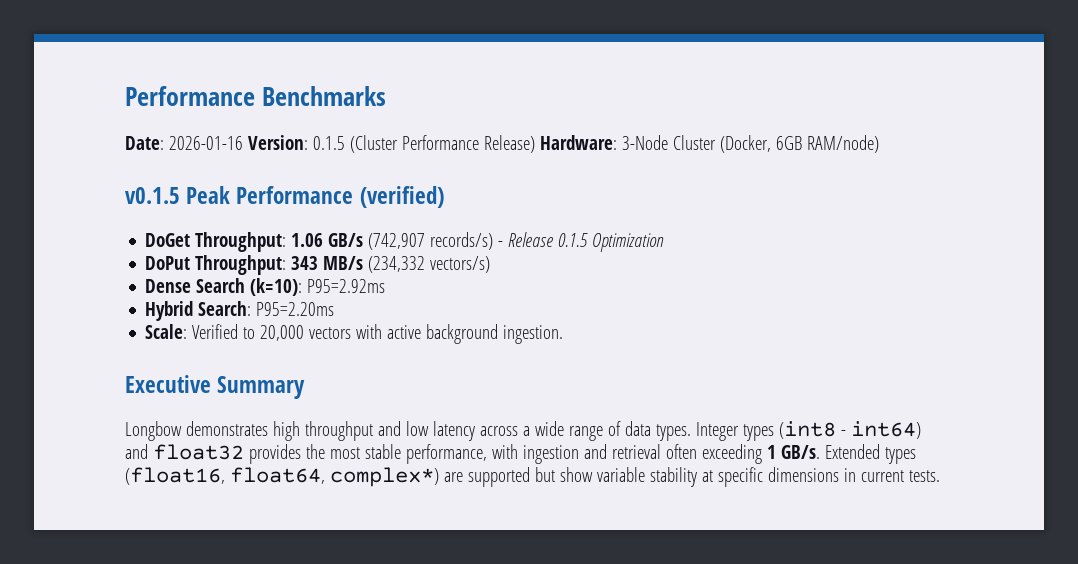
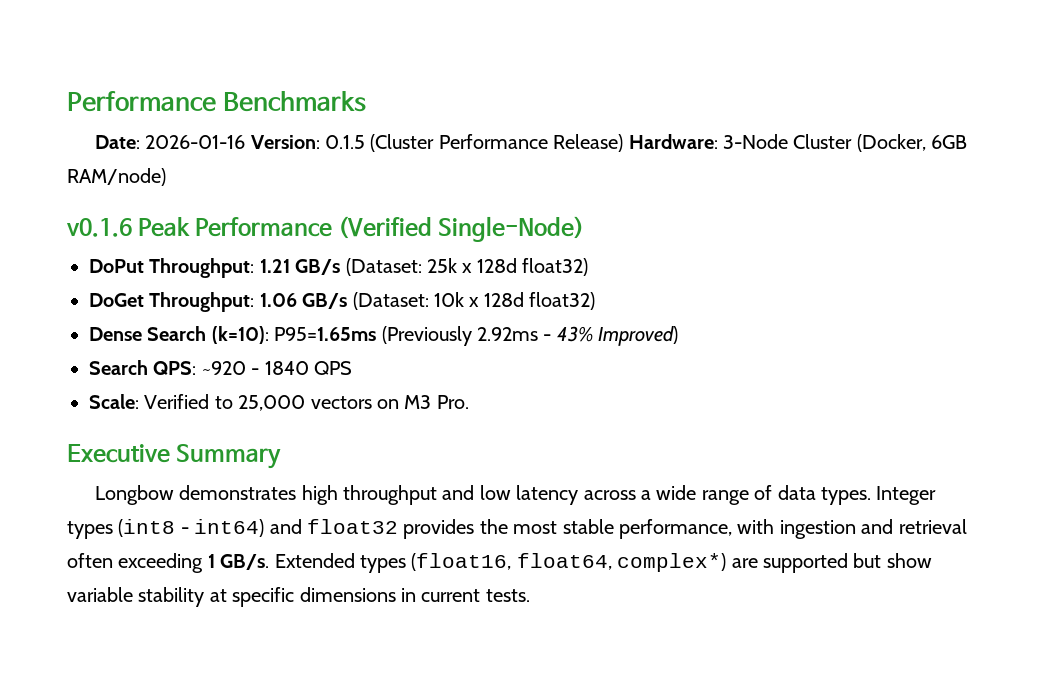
[125,187,180,204] v0.1.5 -> [66,218,132,237] v0.1.6
[359,186,444,208] [145,232,665,252] [145,255,491,275] [145,278,386,296] [145,301,335,321] [145,324,564,344] (verified) // DoGet Throughput: 1.06 GB/s (742,907 records/s) - Release 0.1.5 Optimization // DoPut Throughput: 343 MB/s (234,332 vectors/s) // Dense Search (k=10): P95=2.92ms // Hybrid Search: P95=2.20ms // Scale: Verified to 20,000 vectors with active background ingestion. -> [338,216,585,242] [89,258,589,278] [89,292,596,312] [89,326,679,346] [89,360,352,375] [89,394,469,411] (Verified Single-Node) // DoPut Throughput: 1.21 GB/s (Dataset: 25k x 128d float32) // DoGet Throughput: 1.06 GB/s (Dataset: 10k x 128d float32) // Dense Search (k=10): P95=1.65ms (Previously 2.92ms - 43% Improved) // Search QPS: ~920 - 1840 QPS // Scale: Verified to 25,000 vectors on M3 Pro.

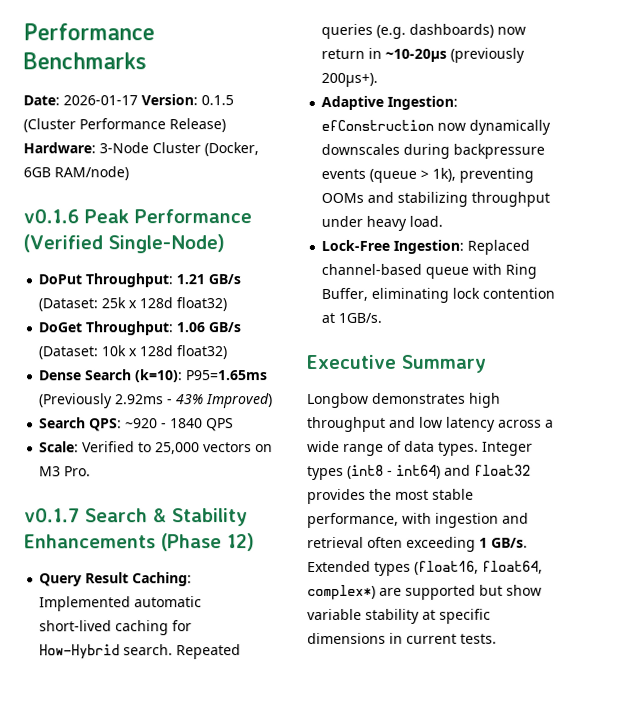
[145,135,246,149] 2026-01-16 -> [63,95,138,106] 2026-01-17
(469, 402) none -> [24,508,248,527] [24,533,255,552] [39,572,193,587] [39,596,203,612] [39,620,193,636] [39,644,242,660] [321,23,527,39] [321,47,526,63] [321,72,379,87] [321,95,459,110] [321,119,552,135] [321,143,546,159] [321,167,535,183] [321,191,551,207] [321,215,444,231] [321,239,531,255] [321,263,538,279] [321,287,556,303] [321,312,383,323] // v0.1.7 Search & Stability Enhancements (Phase 12) // Query Result Caching: Implemented automatic short-lived caching for How-Hybrid search. Repeated queries (e.g. dashboards) now return in ~10-20µs (previously 200µs+). // Adaptive Ingestion: efConstruction now dynamically downscales during backpressure events (queue > 1k), preventing OOMs and stabilizing throughput under heavy load. // Lock-Free Ingestion: Replaced channel-based queue with Ring Buffer, eliminating lock contention at 1GB/s.

